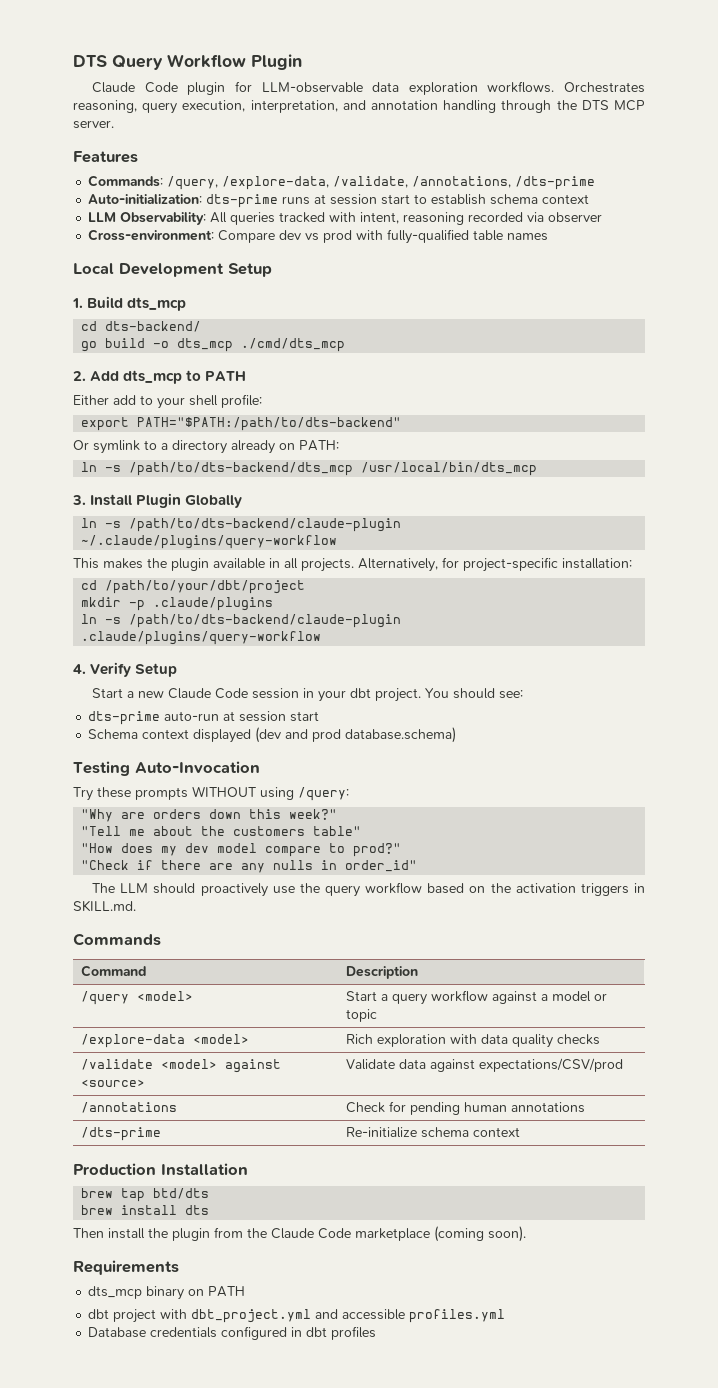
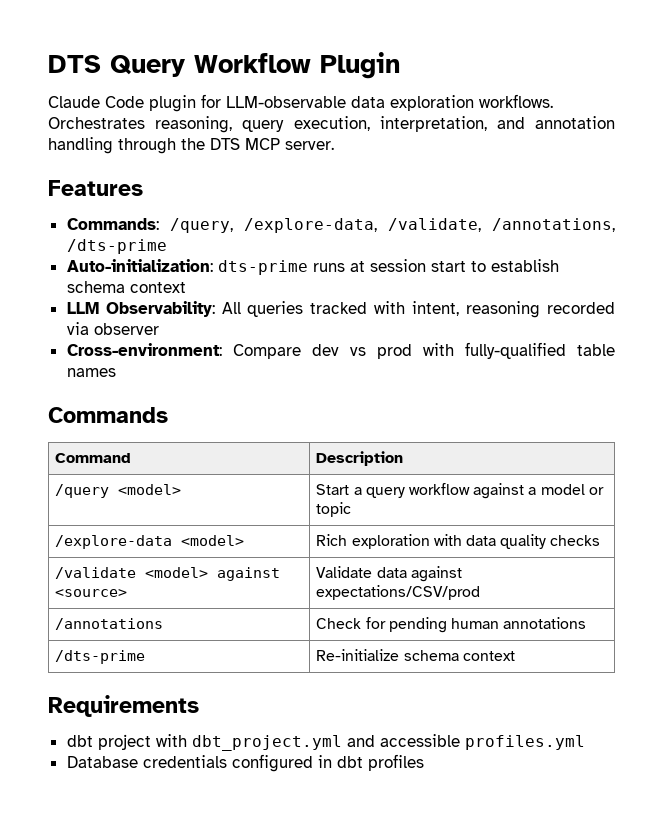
[73,263,272,277] [72,296,187,311] [81,321,202,332] [81,338,346,352] [73,370,247,384] [73,394,262,409] [81,417,402,431] [73,440,339,454] [81,462,538,476] [72,493,243,508] [81,518,402,532] [81,535,338,549] [73,557,632,572] [81,580,306,594] [81,597,274,611] [81,614,402,628] [81,631,322,645] [73,662,178,677] [92,688,524,702] [88,711,320,725] [88,727,457,743] [73,761,260,776] [73,786,349,801] [81,809,338,822] [81,826,362,836] [81,843,402,857] [81,860,418,873] [92,882,645,897] [73,900,136,912] // Local Development Setup // 1. Build dts_mcp // cd dts-backend/ // go build -o dts_mcp ./cmd/dts_mcp // 2. Add dts_mcp to PATH // Either add to your shell profile: // export PATH="$PATH:/path/to/dts-backend" // Or symlink to a directory already on PATH: // ln -s /path/to/dts-backend/dts_mcp /usr/local/bin/dts_mcp // 3. Install Plugin Globally // ln -s /path/to/dts-backend/claude-plugin ~/.claude/plugins/query-workflow // This makes the plugin available in all projects. Alternatively, for project-specific installation: // cd /path/to/your/dbt/project // mkdir -p .claude/plugins // ln -s /path/to/dts-backend/claude-plugin .claude/plugins/query-workflow // 4. Verify Setup // Start a new Claude Code session in your dbt project. You should see: // dts-prime auto-run at session start // Schema context displayed (dev and prod database.schema) // Testing Auto-Invocation // Try these prompts WITHOUT using /query: // "Why are orders down this week?" // "Tell me about the customers table" // "How does my dev model compare to prod?" // "Check if there are any nulls in order_id" // The LLM should proactively use the query workflow based on the activation triggers in SKILL.md. -> (116, 372) none
[73,1163,248,1176] [81,1188,210,1202] [81,1205,210,1215] [73,1226,526,1242] [73,1260,179,1275] [88,1286,246,1300] Production Installation // brew tap btd/dts // brew install dts // Then install the plugin from the Claude Code marketplace (coming soon). // Requirements // dts_mcp binary on PATH -> [48,695,199,717] Requirements

